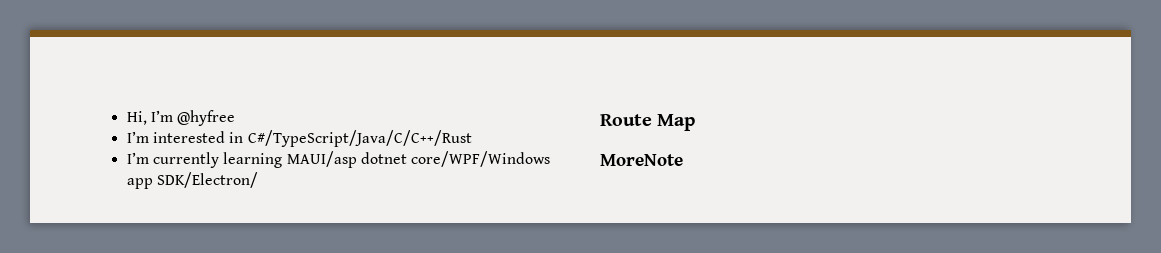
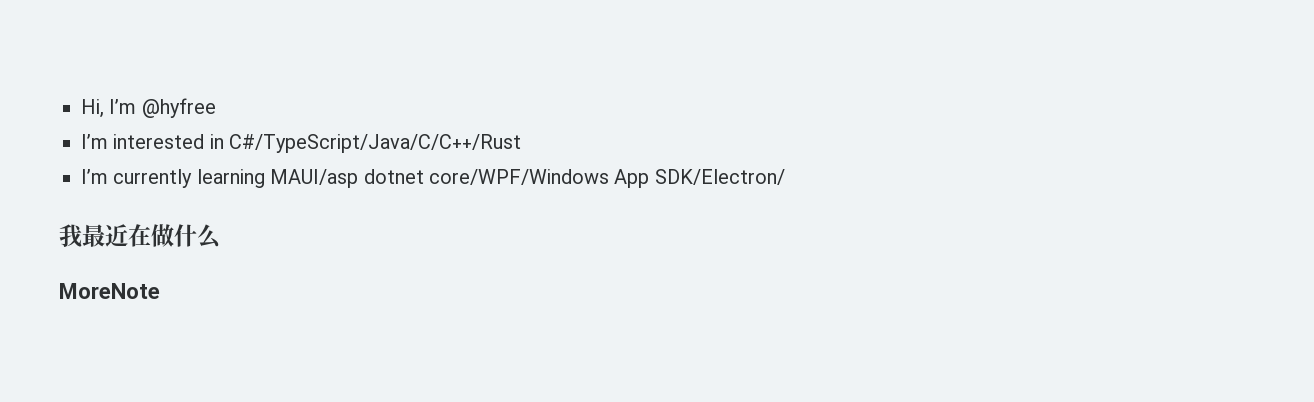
[126,178,153,189] app -> [614,169,650,188] App
[600,114,696,131] Route Map -> [59,224,221,249] 我最近在做什么

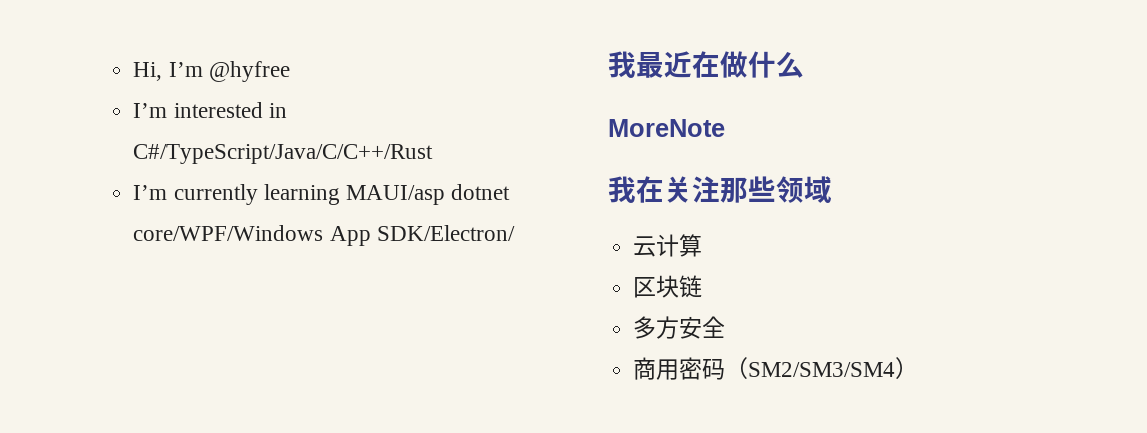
(160, 291) none -> [608,176,832,203] [633,234,703,257] [633,275,703,298] [633,316,726,339] [633,357,919,380] // 我在关注那些领域 // 云计算 // 区块链 // 多方安全 // 商用密码（SM2/SM3/SM4）

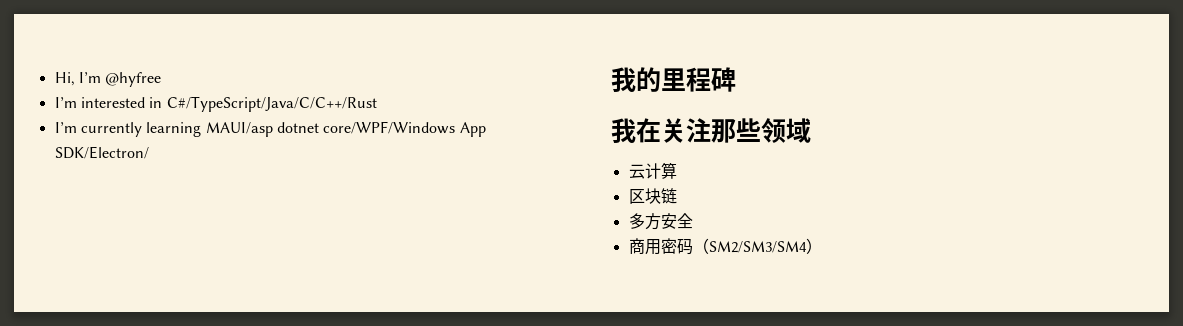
[636,51,804,78] [608,119,725,137] 最近在做什么 // MoreNote -> [636,67,736,92] 的里程碑

